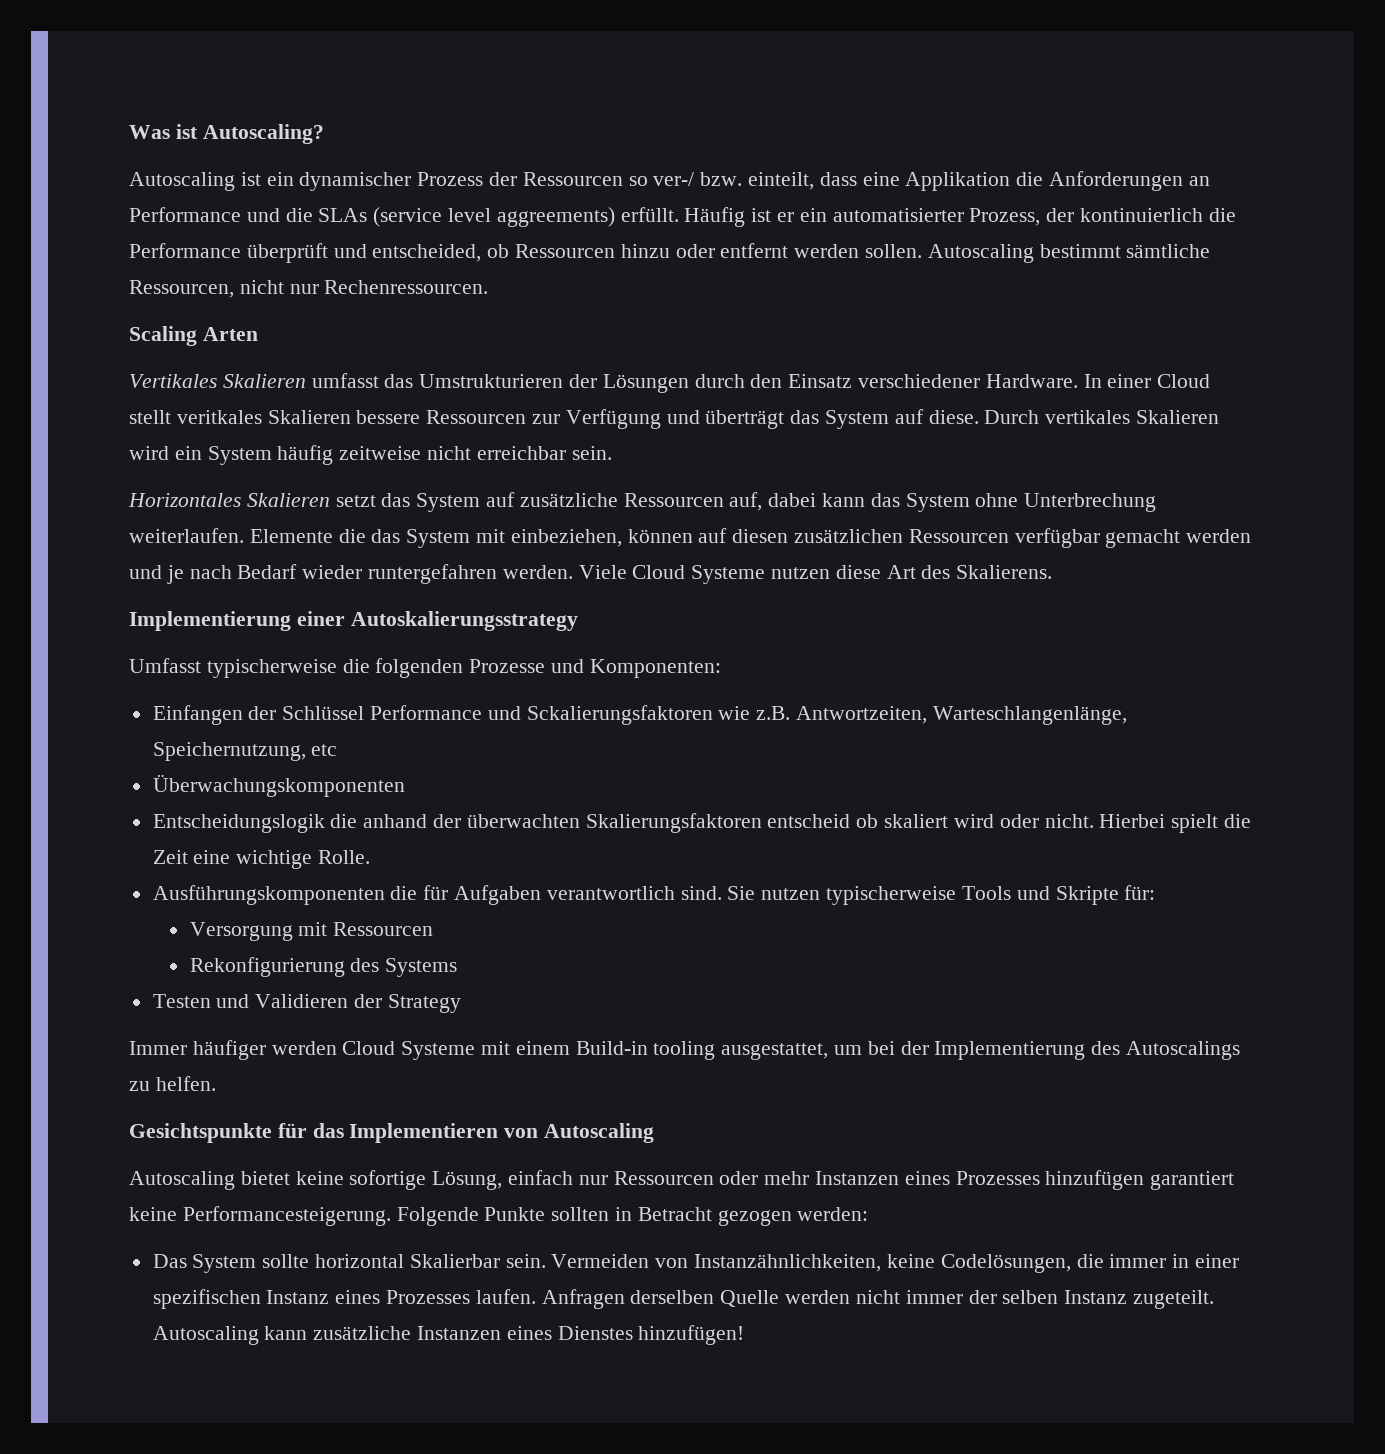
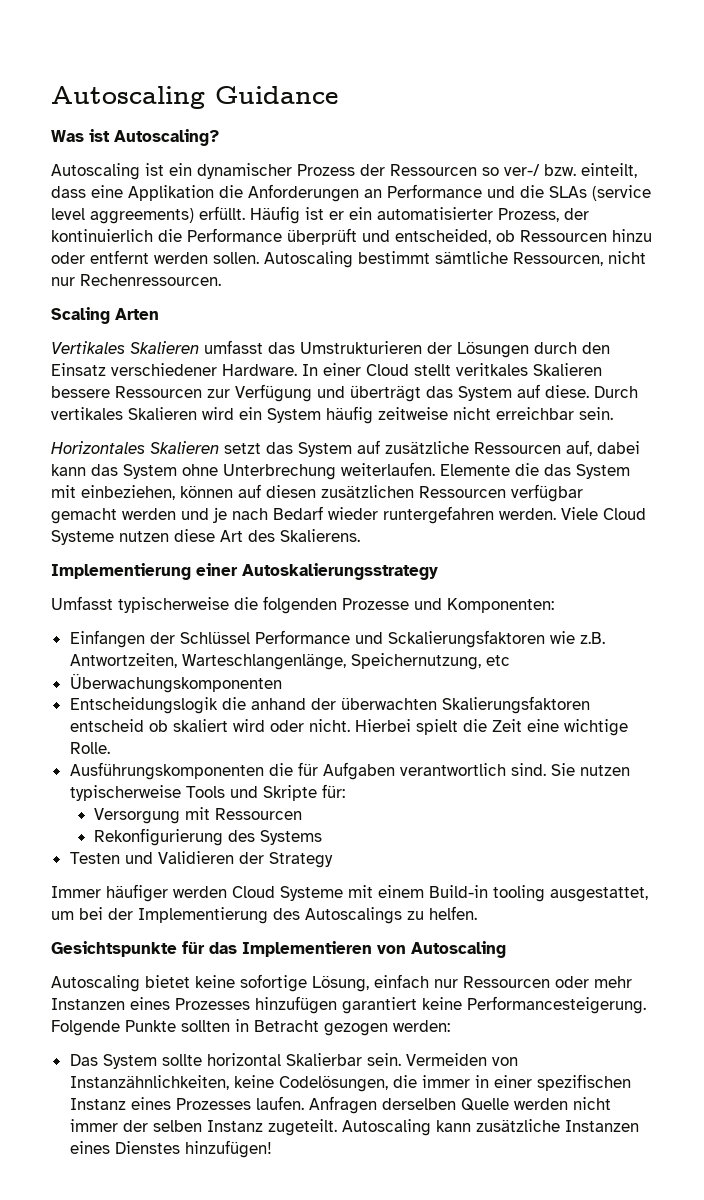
(129, 132) none -> [51,86,338,109] Autoscaling Guidance //

